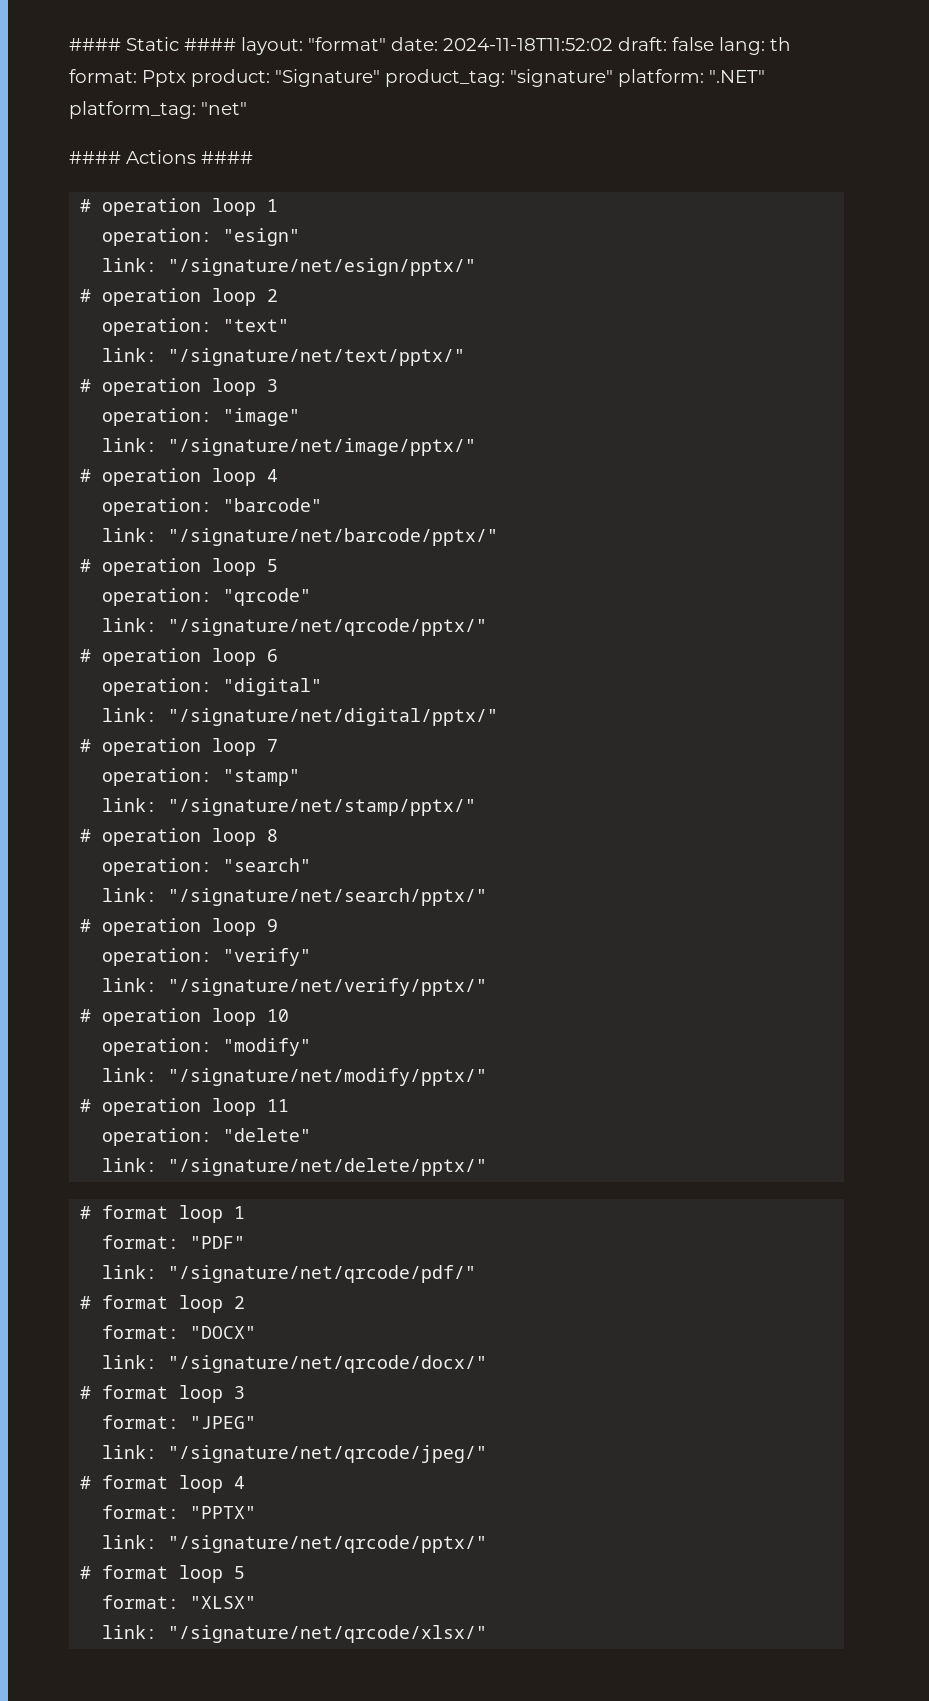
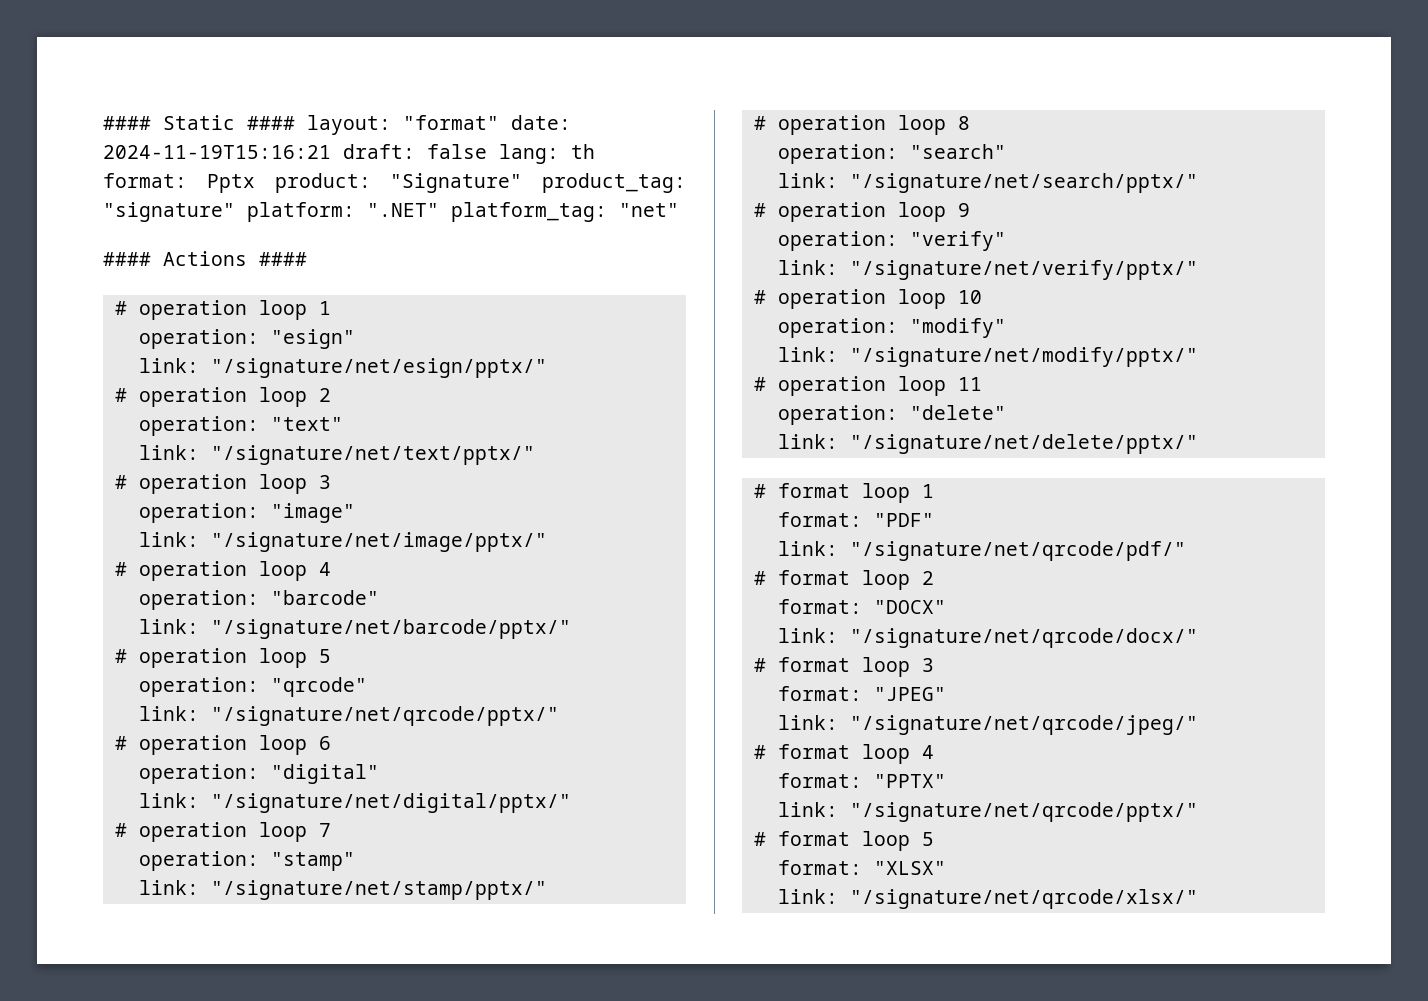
[443,38,613,51] 2024-11-18T11:52:02 -> [103,145,331,159] 2024-11-19T15:16:21

